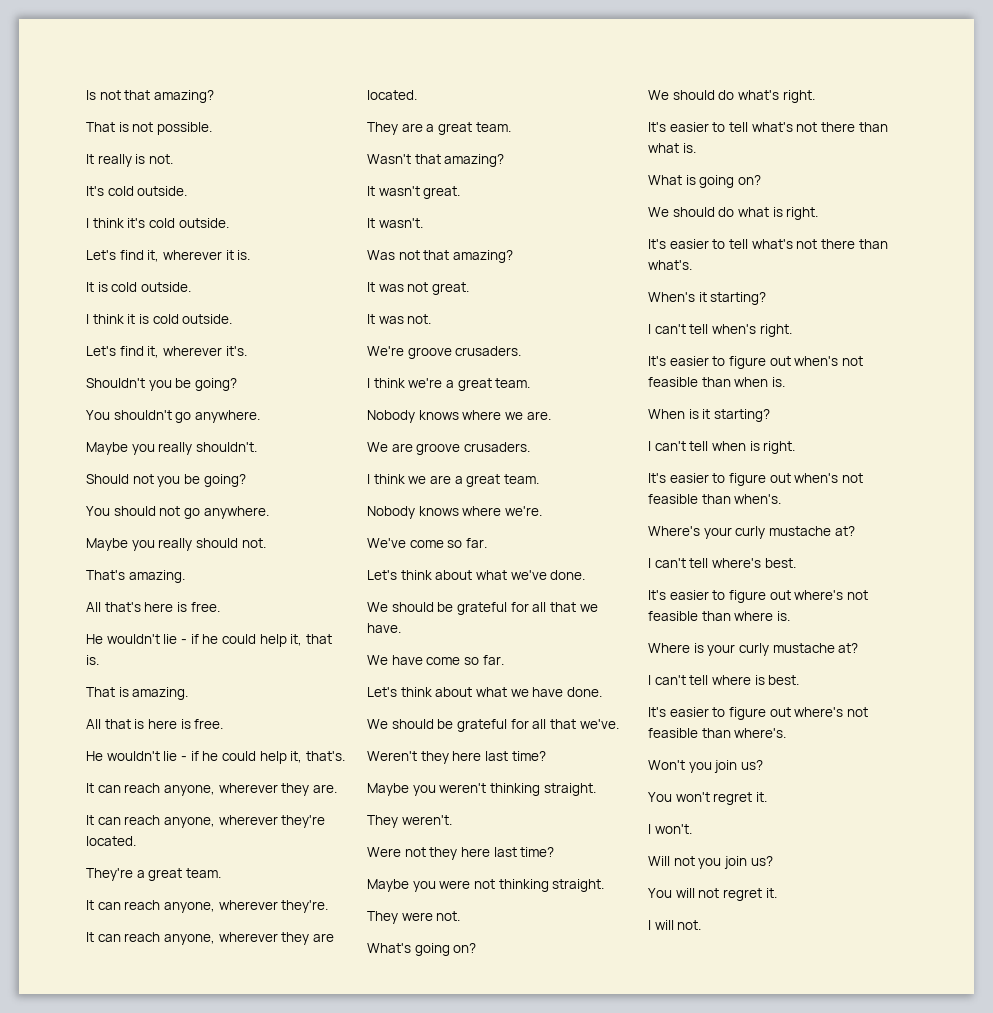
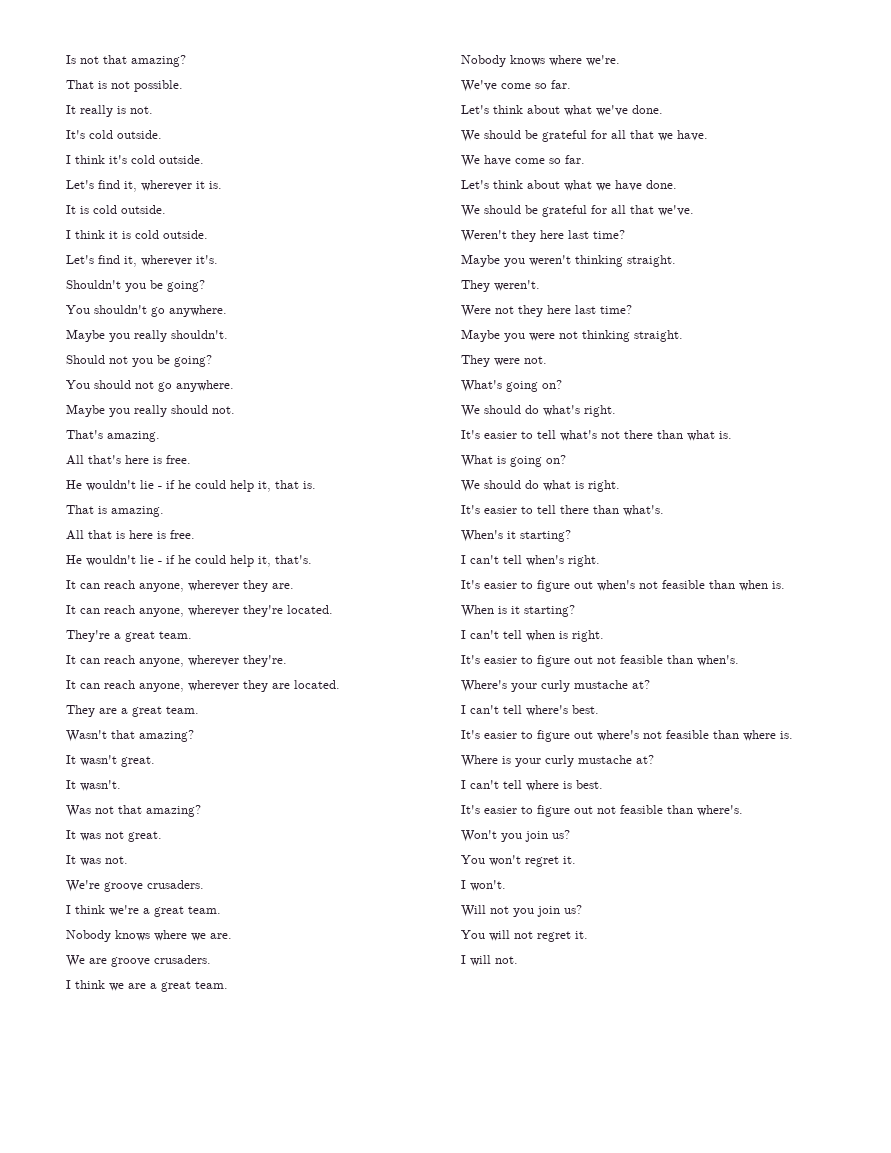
[751,239,818,249] what's not -> (556, 509) none
[794,473,839,483] when's -> (593, 660) none
[794,707,844,717] where's -> (593, 810) none

